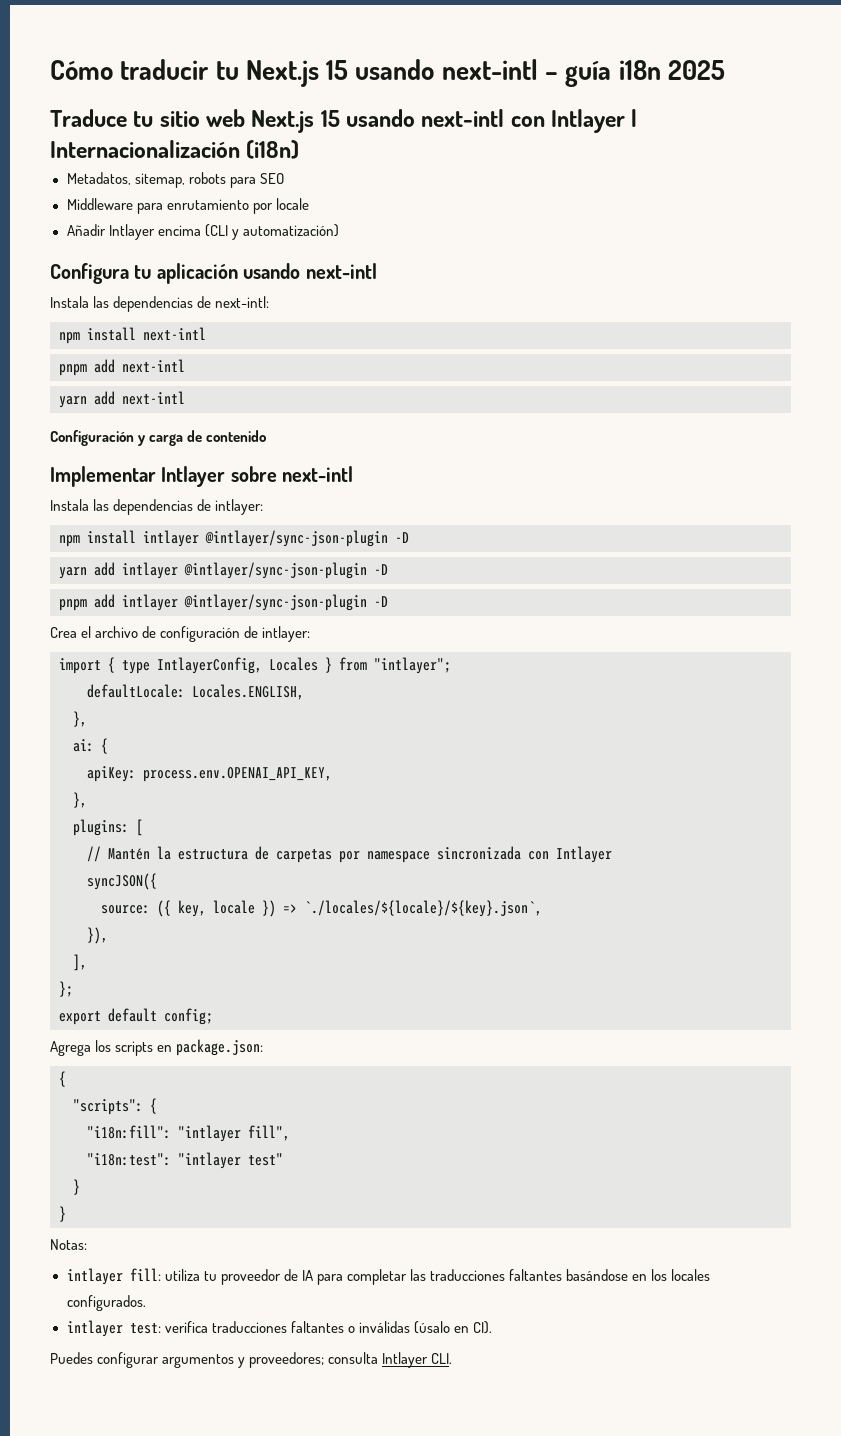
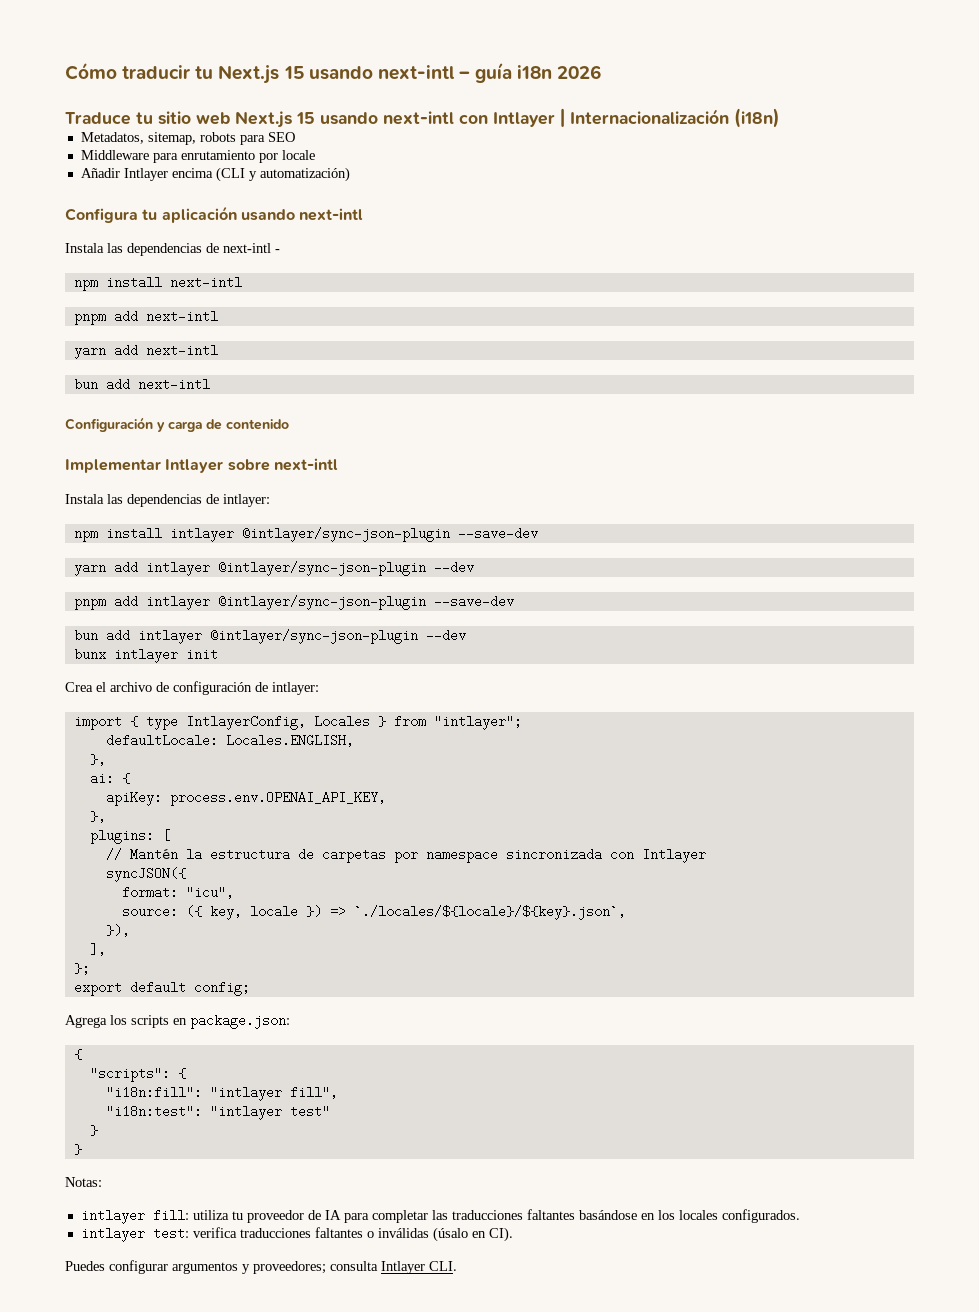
[667,60,725,80] 2025 -> [557,65,602,79] 2026
[215,296,270,308] next-intl: -> [223,243,280,253] next-intl -
(185, 398) none -> [73,378,210,391] // bun add next-intl
[395,532,409,543] -D -> [457,527,538,540] --save-dev
[374,564,388,575] -D -> [433,561,474,574] --dev
[374,596,388,607] -D -> [433,595,514,608] [73,629,466,644] [73,648,218,663] --save-dev // bun add intlayer @intlayer/sync-json-plugin --dev // bunx intlayer init
(157, 881) none -> [121,886,234,899] // format: "icu",

